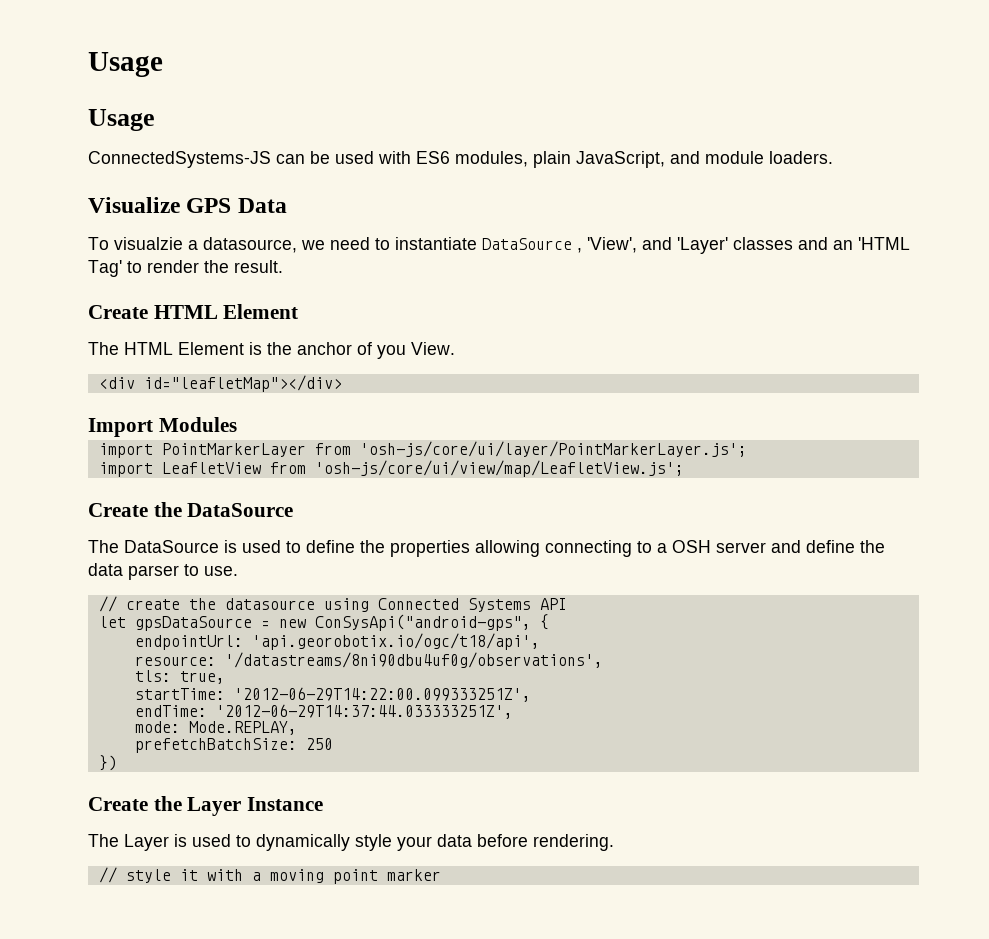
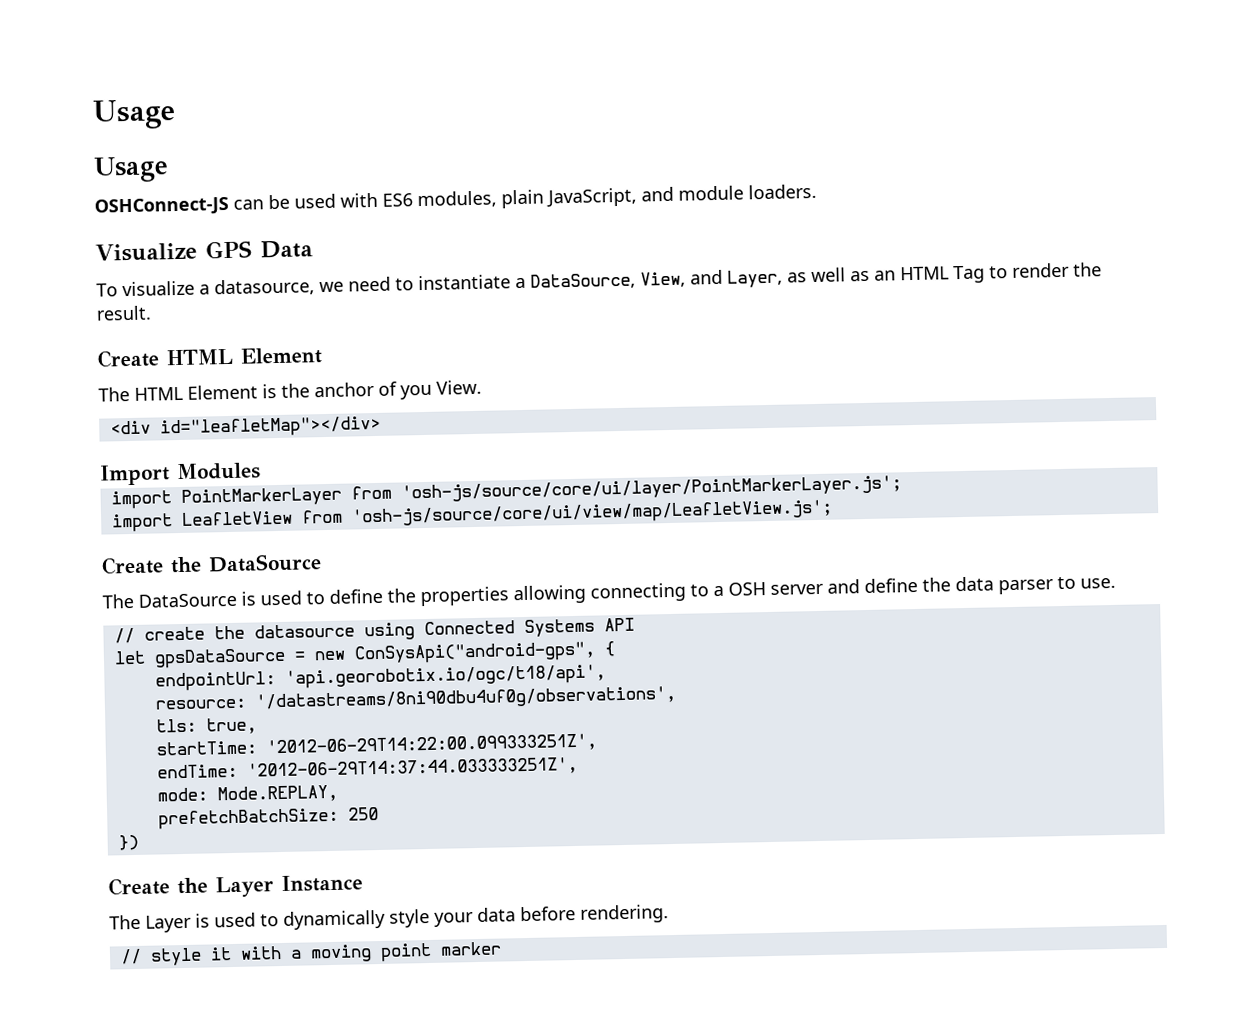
[88,151,271,168] ConnectedSystems-JS -> [94,196,229,217] OSHConnect-JS
[114,237,183,250] visualzie -> [122,280,195,297] visualize
[482,237,910,254] [88,260,122,277] DataSource , 'View', and 'Layer' classes and an 'HTML Tag' -> [515,265,985,290] a DataSource, View, and Layer, as well as an HTML Tag
[359,441,747,457] 'osh-js/core/ui/layer/PointMarkerLayer.js'; -> [400,475,902,503] 'osh-js/source/core/ui/layer/PointMarkerLayer.js';
[314,460,684,477] 'osh-js/core/ui/view/map/LeafletView.js'; -> [350,499,833,528] 'osh-js/source/core/ui/view/map/LeafletView.js';

